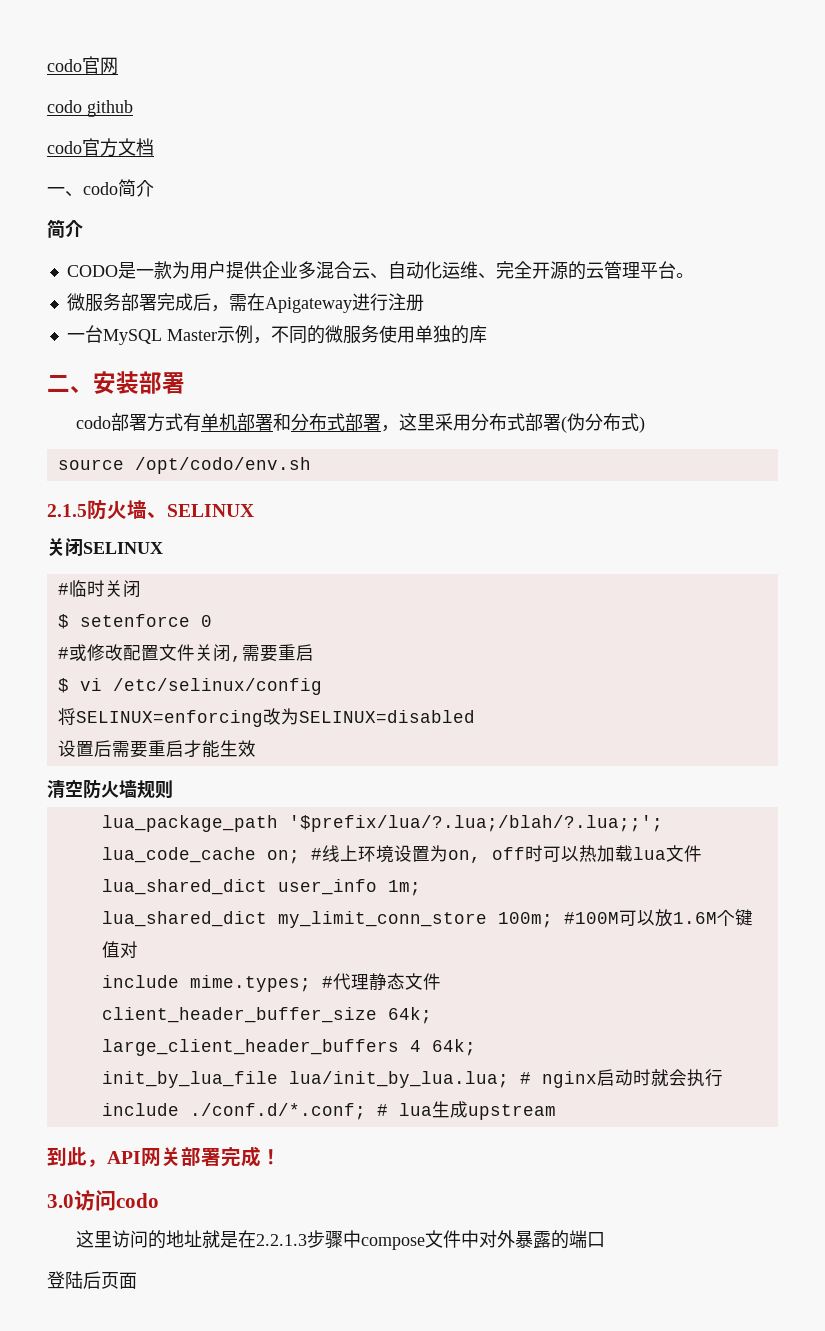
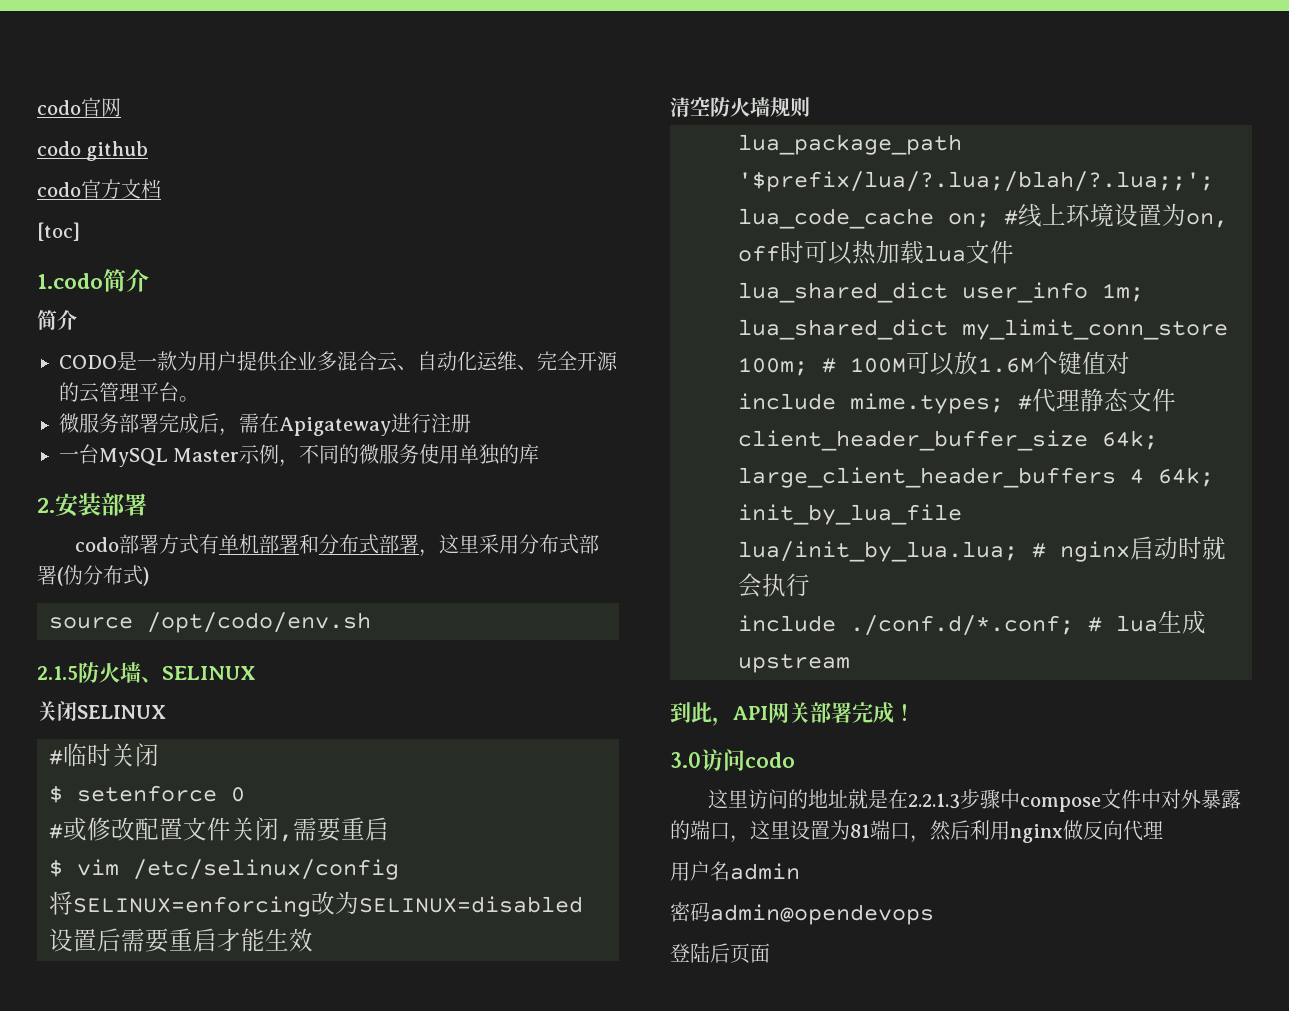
[47,182,118,197] 一、codo -> [37,222,80,241] [37,273,103,289] [toc] // 1.codo
[47,375,93,393] 二、 -> [37,497,55,513] 2.
[79,678,102,691] vi -> [77,859,119,876] vim
[563,912,619,924] #100M -> [822,357,906,373] # 100M
(606, 1240) none -> [730,820,1163,843] [670,861,800,881] [670,902,934,925] ，这里设置为81端口，然后利用nginx做反向代理 // 用户名admin // 密码admin@opendevops

